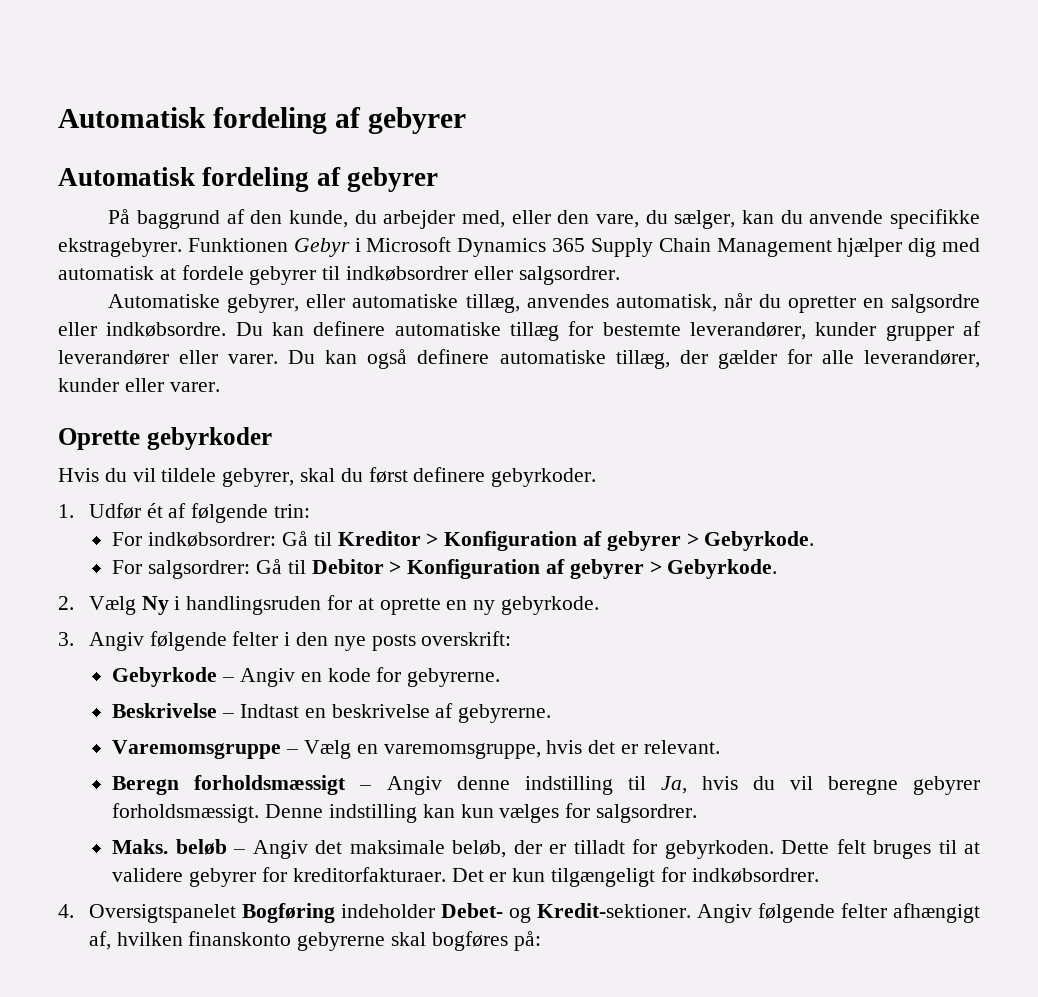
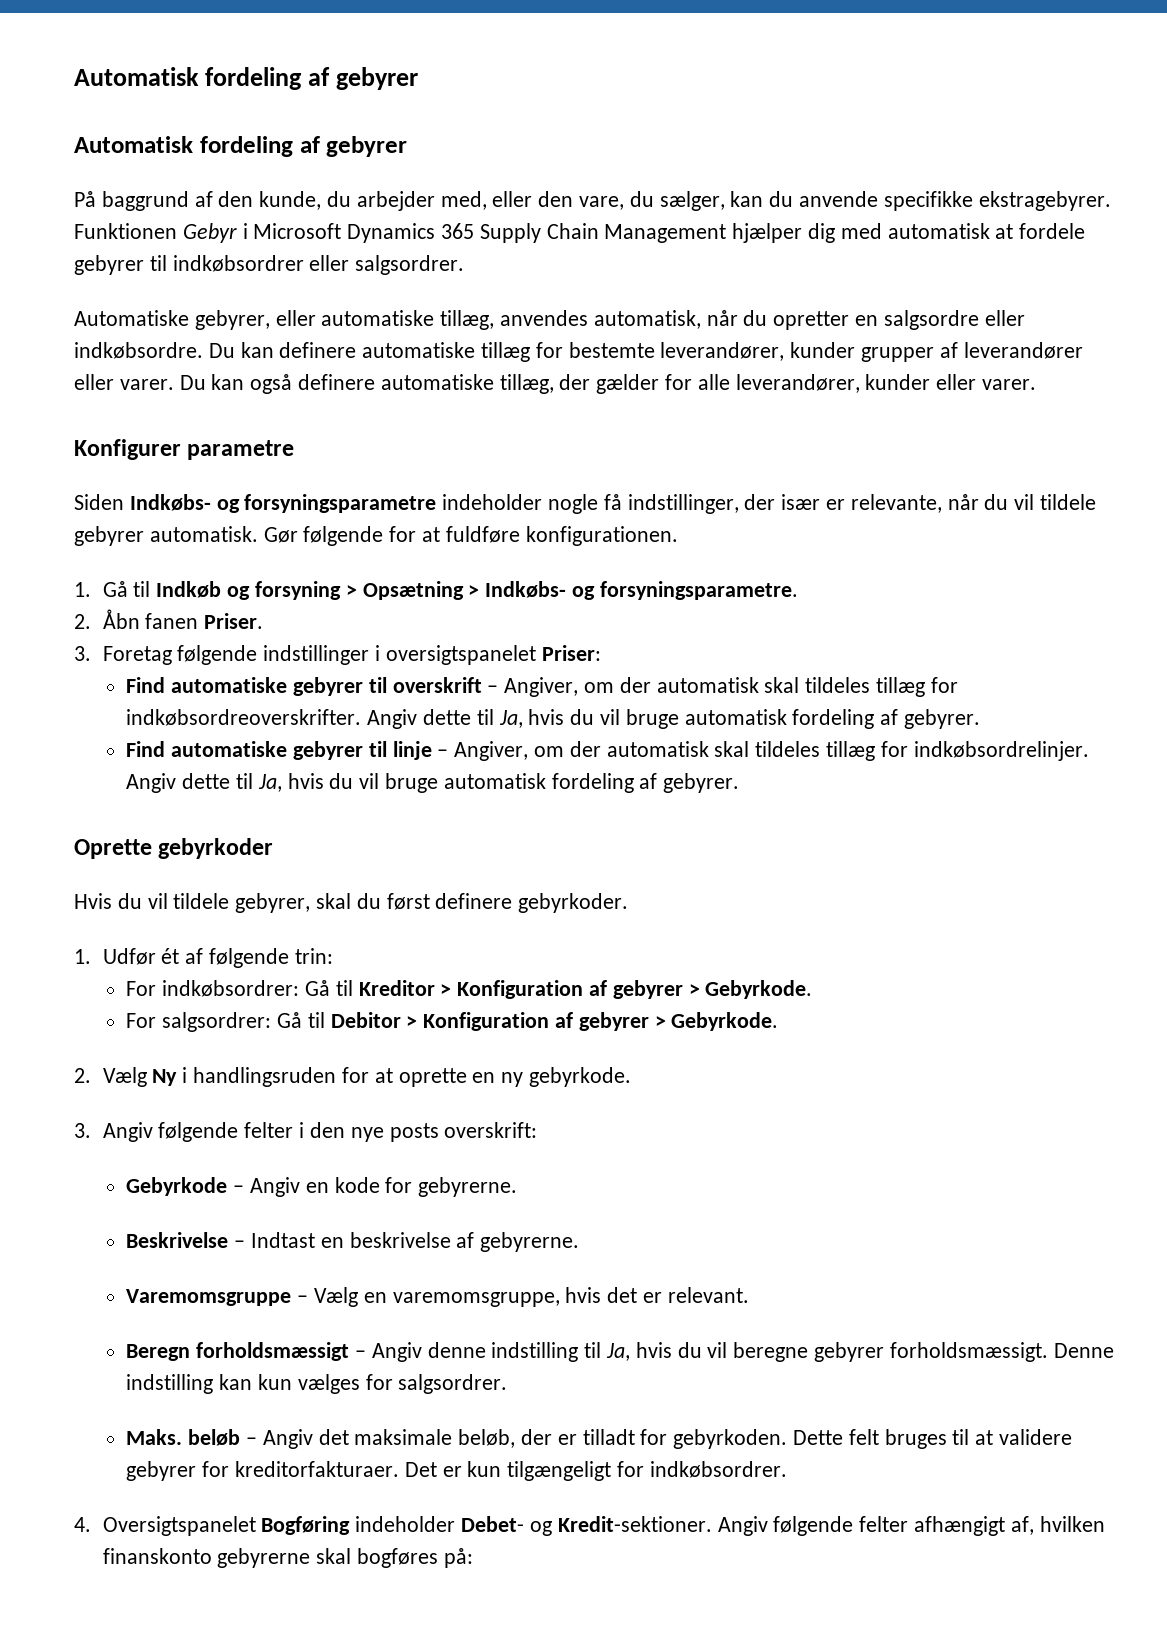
(220, 387) none -> [74,439,295,460] [74,494,1097,514] [74,526,678,546] [74,581,798,600] [74,609,264,629] [74,645,601,665] [126,677,958,697] [126,709,980,729] [126,741,1089,761] [126,773,740,793] // Konfigurer parametre // Siden Indkøbs- og forsyningsparametre indeholder nogle få indstillinger, der især er relevante, når du vil tildele gebyrer automatisk. Gør følgende for at fuldføre konfigurationen. // 1. Gå til Indkøb og forsyning > Opsætning > Indkøbs- og forsyningsparametre. // 2. Åbn fanen Priser. // 3. Foretag følgende indstillinger i oversigtspanelet Priser: // Find automatiske gebyrer til overskrift – Angiver, om der automatisk skal tildeles tillæg for indkøbsordreoverskrifter. Angiv dette til Ja, hvis du vil bruge automatisk fordeling af gebyrer. // Find automatiske gebyrer til linje – Angiver, om der automatisk skal tildeles tillæg for indkøbsordrelinjer. Angiv dette til Ja, hvis du vil bruge automatisk fordeling af gebyrer.

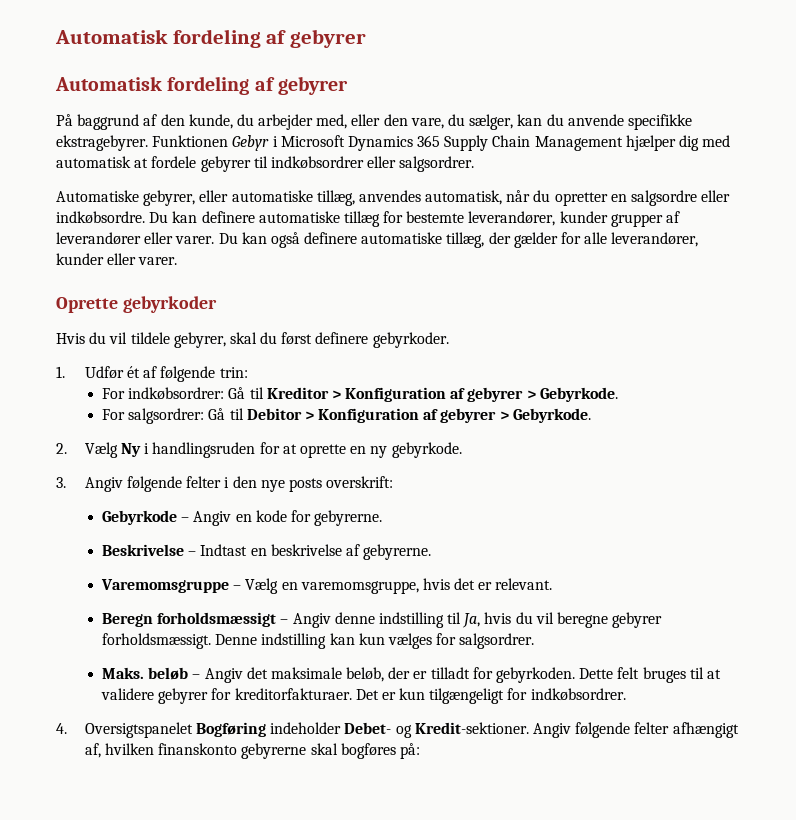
[74,439,295,460] [74,494,1097,514] [74,526,678,546] [74,581,798,600] [74,609,264,629] [74,645,601,665] [126,677,958,697] [126,709,980,729] [126,741,1089,761] [126,773,740,793] // Konfigurer parametre // Siden Indkøbs- og forsyningsparametre indeholder nogle få indstillinger, der især er relevante, når du vil tildele gebyrer automatisk. Gør følgende for at fuldføre konfigurationen. // 1. Gå til Indkøb og forsyning > Opsætning > Indkøbs- og forsyningsparametre. // 2. Åbn fanen Priser. // 3. Foretag følgende indstillinger i oversigtspanelet Priser: // Find automatiske gebyrer til overskrift – Angiver, om der automatisk skal tildeles tillæg for indkøbsordreoverskrifter. Angiv dette til Ja, hvis du vil bruge automatisk fordeling af gebyrer. // Find automatiske gebyrer til linje – Angiver, om der automatisk skal tildeles tillæg for indkøbsordrelinjer. Angiv dette til Ja, hvis du vil bruge automatisk fordeling af gebyrer. -> (178, 261) none

